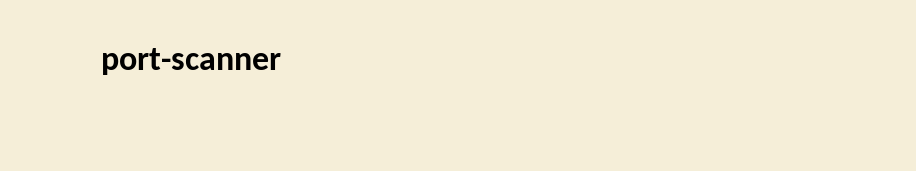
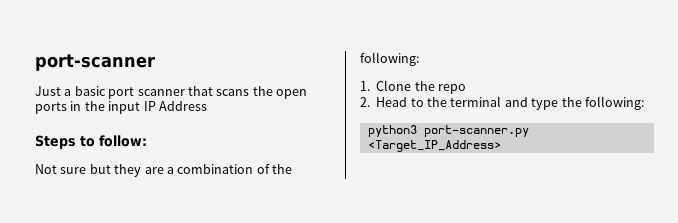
(281, 61) none -> [35,86,307,99] [35,101,207,114] [35,135,147,149] [35,164,292,177] [360,52,419,66] [360,80,466,94] [360,96,644,110] [367,125,529,137] [367,140,501,152] // Just a basic port scanner that scans the open ports in the input IP Address // Steps to follow: // Not sure but they are a combination of the following: // 1. Clone the repo // 2. Head to the terminal and type the following: // python3 port-scanner.py <Target_IP_Address>

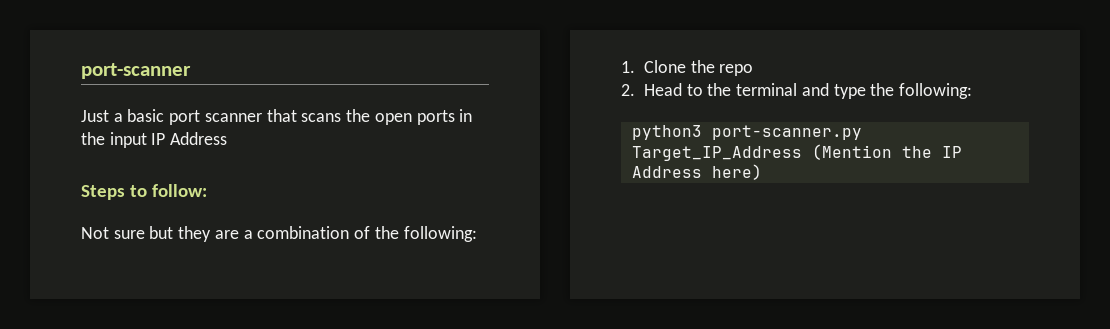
[367,140,501,152] <Target_IP_Address> -> [631,144,962,161] [631,164,762,180] Target_IP_Address (Mention the IP Address here)

